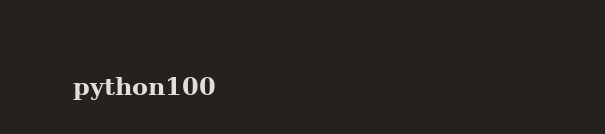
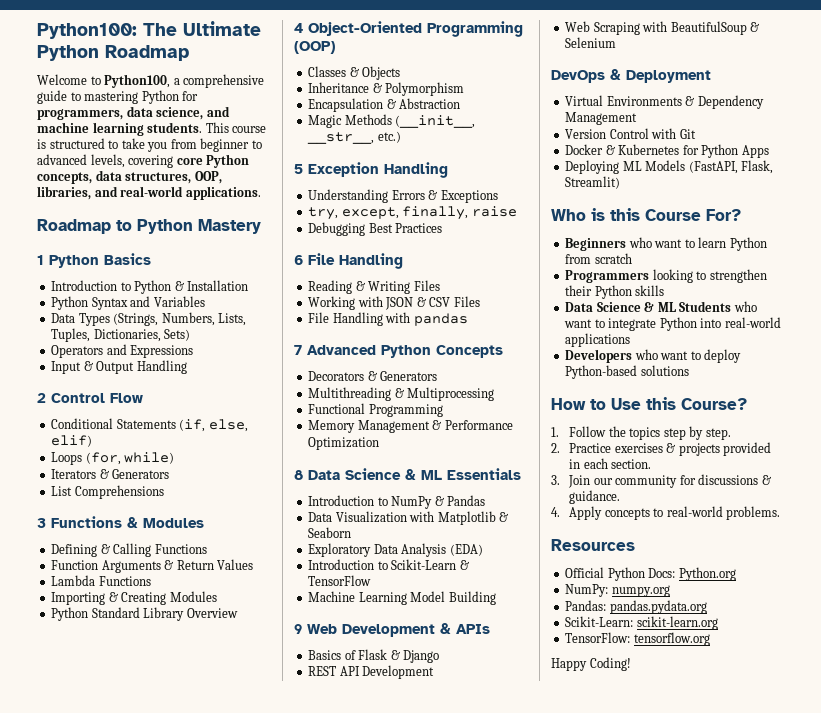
[73,77,216,100] python100 -> [37,21,261,39] [37,45,189,61] [37,74,265,88] [37,90,199,104] [37,106,230,120] [37,122,267,136] [37,138,262,152] [37,154,250,168] [37,170,222,184] [37,186,261,200] [37,219,261,234] [37,253,151,268] [51,280,249,294] [51,296,205,310] [51,312,247,326] [51,328,191,342] [51,344,194,358] [51,360,187,374] [37,393,143,403] [51,418,248,432] [51,435,93,447] [51,452,175,465] [51,469,170,479] [51,485,164,499] [37,516,204,528] [51,543,207,557] [51,559,254,573] [51,575,151,586] [51,591,217,605] [51,607,238,621] [294,21,523,37] [294,41,335,54] [308,66,401,80] [308,82,465,96] [308,98,461,112] [308,114,476,128] [307,131,401,144] [294,162,448,178] [308,189,498,203] [308,206,517,220] [308,222,443,236] [294,253,403,269] [308,280,440,294] [308,296,480,310] [308,312,468,326] [294,345,503,358] [308,371,438,381] [308,387,495,401] [308,403,443,417] [308,420,513,433] [308,437,380,450] [294,468,521,480] [308,495,486,509] [308,511,509,525] [308,527,352,538] [308,543,483,557] [308,559,469,570] [308,575,372,586] [308,591,496,605] [294,623,490,637] [308,649,440,663] [308,665,435,679] [565,21,760,35] [565,37,617,48] [551,69,711,83] [565,95,764,109] [565,112,638,125] [565,128,696,139] [565,144,769,158] [565,160,774,174] [565,176,621,189] [551,208,741,221] [565,237,767,251] [565,253,632,264] [565,269,767,283] [565,285,665,299] [565,301,757,312] [564,317,781,331] [565,333,631,347] [565,349,742,363] [565,365,689,379] [551,397,747,410] [551,426,731,440] [551,442,772,456] [569,458,652,469] [551,474,771,488] [569,490,621,504] [551,506,781,520] [551,539,635,551] [565,567,736,581] [565,584,670,597] [565,600,707,614] [565,616,718,630] [565,632,710,646] [551,657,631,671] Python100: The Ultimate Python Roadmap // Welcome to Python100, a comprehensive guide to mastering Python for programmers, data science, and machine learning students. This course is structured to take you from beginner to advanced levels, covering core Python concepts, data structures, OOP, libraries, and real-world applications. // Roadmap to Python Mastery // 1 Python Basics // Introduction to Python & Installation // Python Syntax and Variables // Data Types (Strings, Numbers, Lists, Tuples, Dictionaries, Sets) // Operators and Expressions // Input & Output Handling // 2 Control Flow // Conditional Statements (if, else, elif) // Loops (for, while) // Iterators & Generators // List Comprehensions // 3 Functions & Modules // Defining & Calling Functions // Function Arguments & Return Values // Lambda Functions // Importing & Creating Modules // Python Standard Library Overview // 4 Object-Oriented Programming (OOP) // Classes & Objects // Inheritance & Polymorphism // Encapsulation & Abstraction // Magic Methods (__init__, __str__, etc.) // 5 Exception Handling // Understanding Errors & Exceptions // try, except, finally, raise // Debugging Best Practices // 6 File Handling // Reading & Writing Files // Working with JSON & CSV Files // File Handling with pandas // 7 Advanced Python Concepts // Decorators & Generators // Multithreading & Multiprocessing // Functional Programming // Memory Management & Performance Optimization // 8 Data Science & ML Essentials // Introduction to NumPy & Pandas // Data Visualization with Matplotlib & Seaborn // Exploratory Data Analysis (EDA) // Introduction to Scikit-Learn & TensorFlow // Machine Learning Model Building // 9 Web Development & APIs // Basics of Flask & Django // REST API Development // Web Scraping with BeautifulSoup & Selenium // DevOps & Deployment // Virtual Environments & Dependency Management // Version Control with Git // Docker & Kubernetes for Python Apps // Deploying ML Models (FastAPI, Flask, Streamlit) // Who is this Course For? // Beginners who want to learn Python from scratch // Programmers looking to strengthen their Python skills // Data Science & ML Students who want to integrate Python into real-world applications // Developers who want to deploy Python-based solutions // How to Use this Course? // 1. Follow the topics step by step. // 2. Practice exercises & projects provided in each section. // 3. Join our community for discussions & guidance. // 4. Apply concepts to real-world problems. // Resources // Official Python Docs: Python.org // NumPy: numpy.org // Pandas: pandas.pydata.org // Scikit-Learn: scikit-learn.org // TensorFlow: tensorflow.org // Happy Coding!

